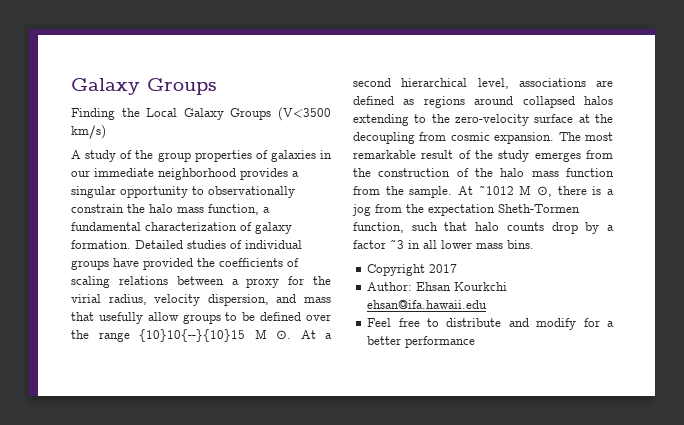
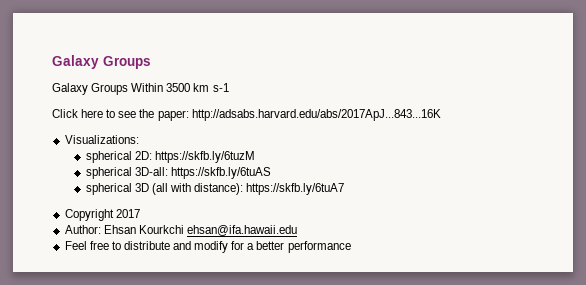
[71,107,331,121] [71,125,106,139] [71,150,332,162] [71,168,299,180] [71,186,295,198] [71,204,270,215] [71,222,292,234] [71,240,302,249] [71,258,299,270] [71,276,331,288] [71,294,331,306] [71,312,331,324] [71,329,332,342] [353,78,613,89] [353,96,613,108] [353,114,613,126] [353,132,613,144] [353,150,613,162] [353,168,614,177] [353,185,614,198] [352,204,580,216] [353,222,614,234] [353,239,534,249] Finding the Local Galaxy Groups (V<3500 km/s) // A study of the group properties of galaxies in our immediate neighborhood provides a singular opportunity to observationally constrain the halo mass function, a fundamental characterization of galaxy formation. Detailed studies of individual groups have provided the coefficients of scaling relations between a proxy for the virial radius, velocity dispersion, and mass that usefully allow groups to be defined over the range {10}10{--}{10}15 M ⊙. At a second hierarchical level, associations are defined as regions around collapsed halos extending to the zero-velocity surface at the decoupling from cosmic expansion. The most remarkable result of the study emerges from the construction of the halo mass function from the sample. At ˜1012 M ⊙, there is a jog from the expectation Sheth-Tormen function, such that halo counts drop by a factor ˜3 in all lower mass bins. -> [52,83,229,95] [52,109,441,121] [64,135,139,144] [85,151,255,163] [85,167,271,179] [85,183,345,195] Galaxy Groups Within 3500 km s-1 // Click here to see the paper: http://adsabs.harvard.edu/abs/2017ApJ...843...16K // Visualizations: // spherical 2D: https://skfb.ly/6tuzM // spherical 3D-all: https://skfb.ly/6tuAS // spherical 3D (all with distance): https://skfb.ly/6tuA7

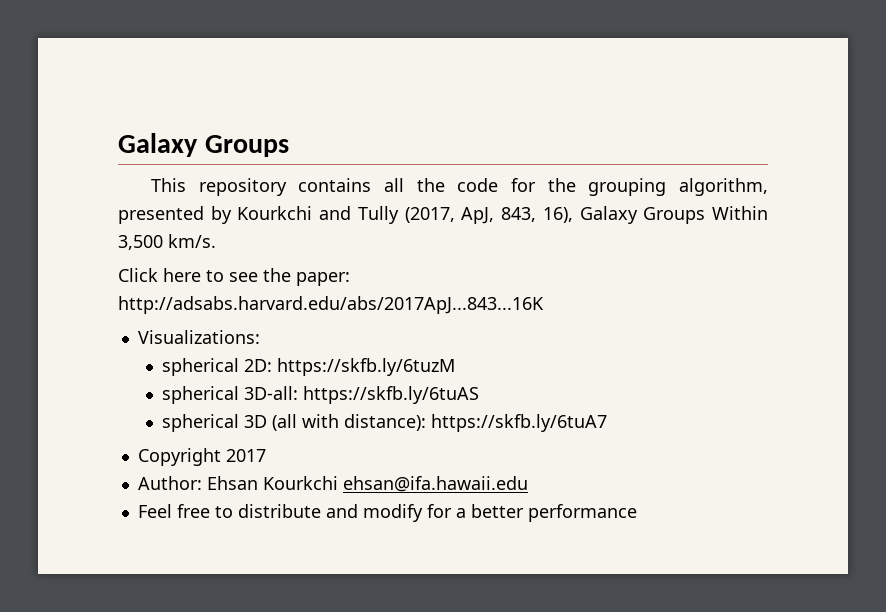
[52,83,229,95] Galaxy Groups Within 3500 km s-1 -> [150,178,769,196] [118,206,769,224] [118,234,216,250] This repository contains all the code for the grouping algorithm, presented by Kourkchi and Tully (2017, ApJ, 843, 16), Galaxy Groups Within 3,500 km/s.

